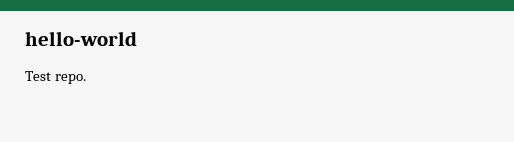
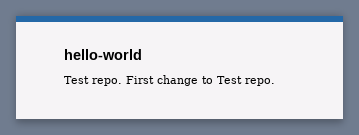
(86, 79) none -> [126,75,275,86] First change to Test repo.

